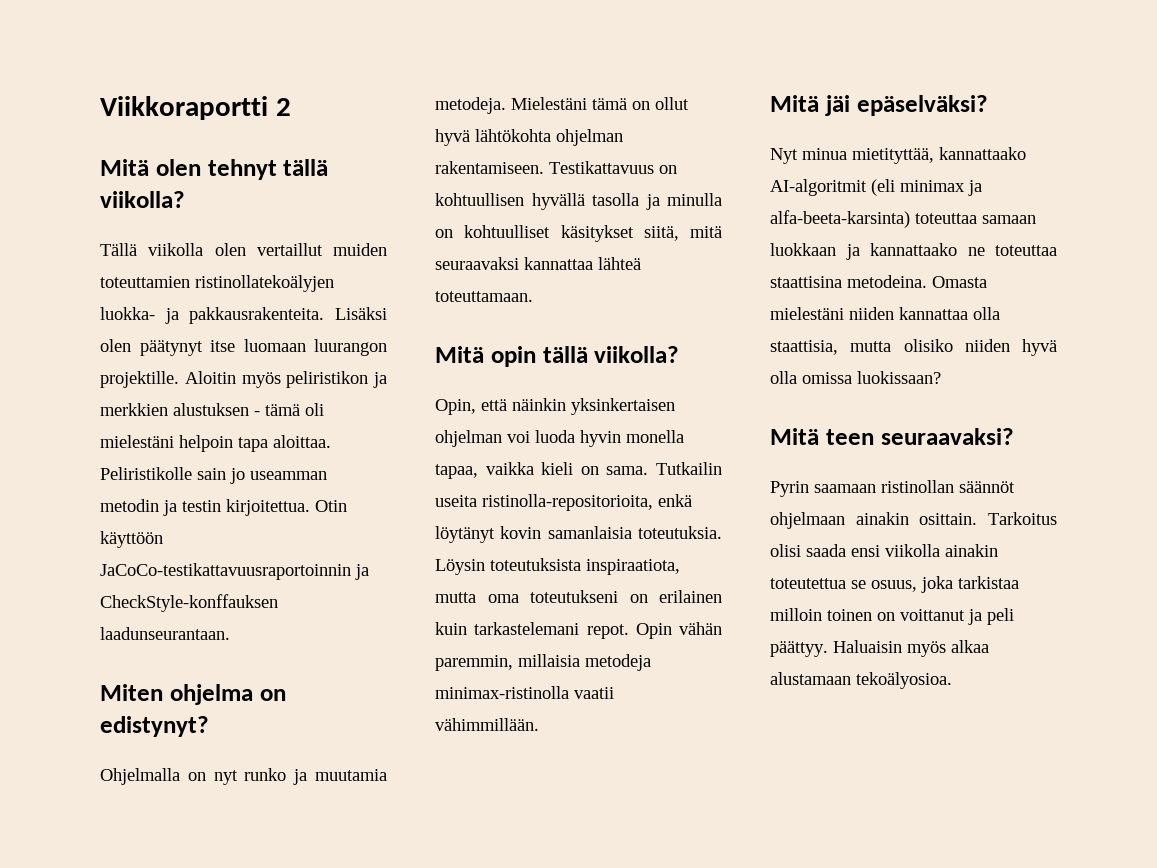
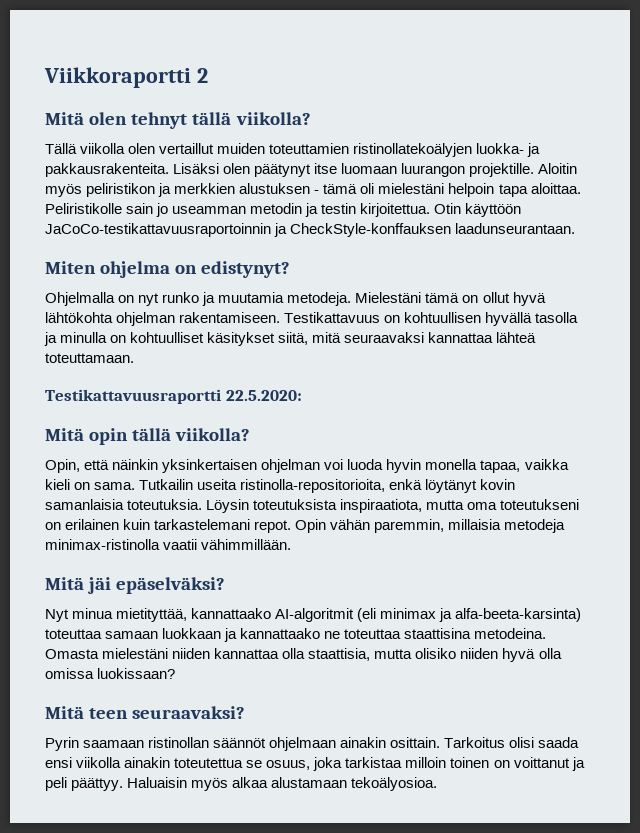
(533, 296) none -> [45,389,302,404] // Testikattavuusraportti 22.5.2020:

